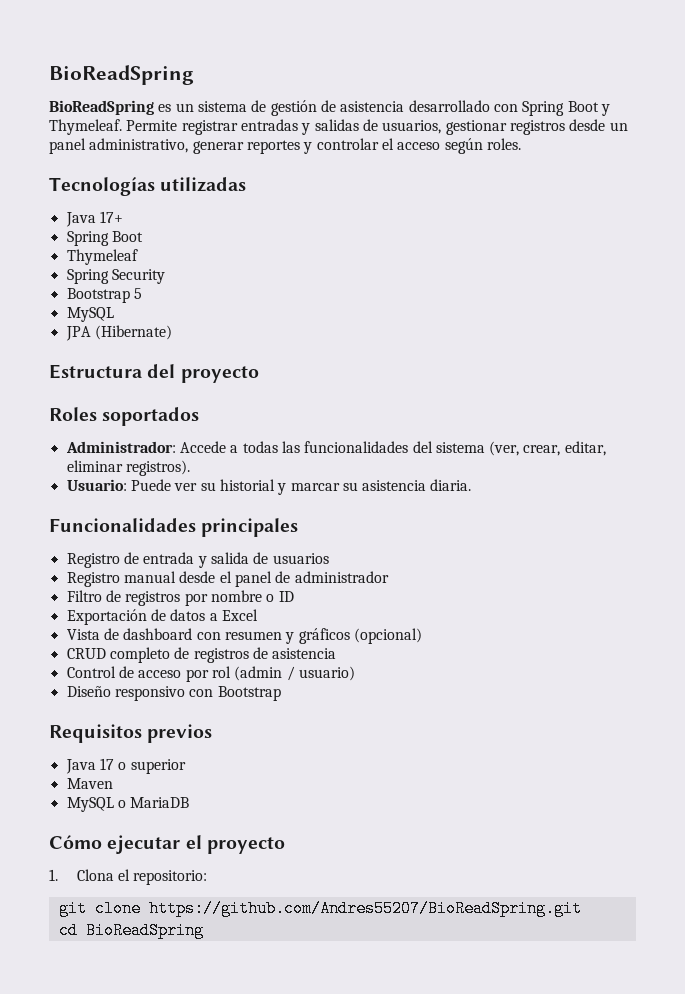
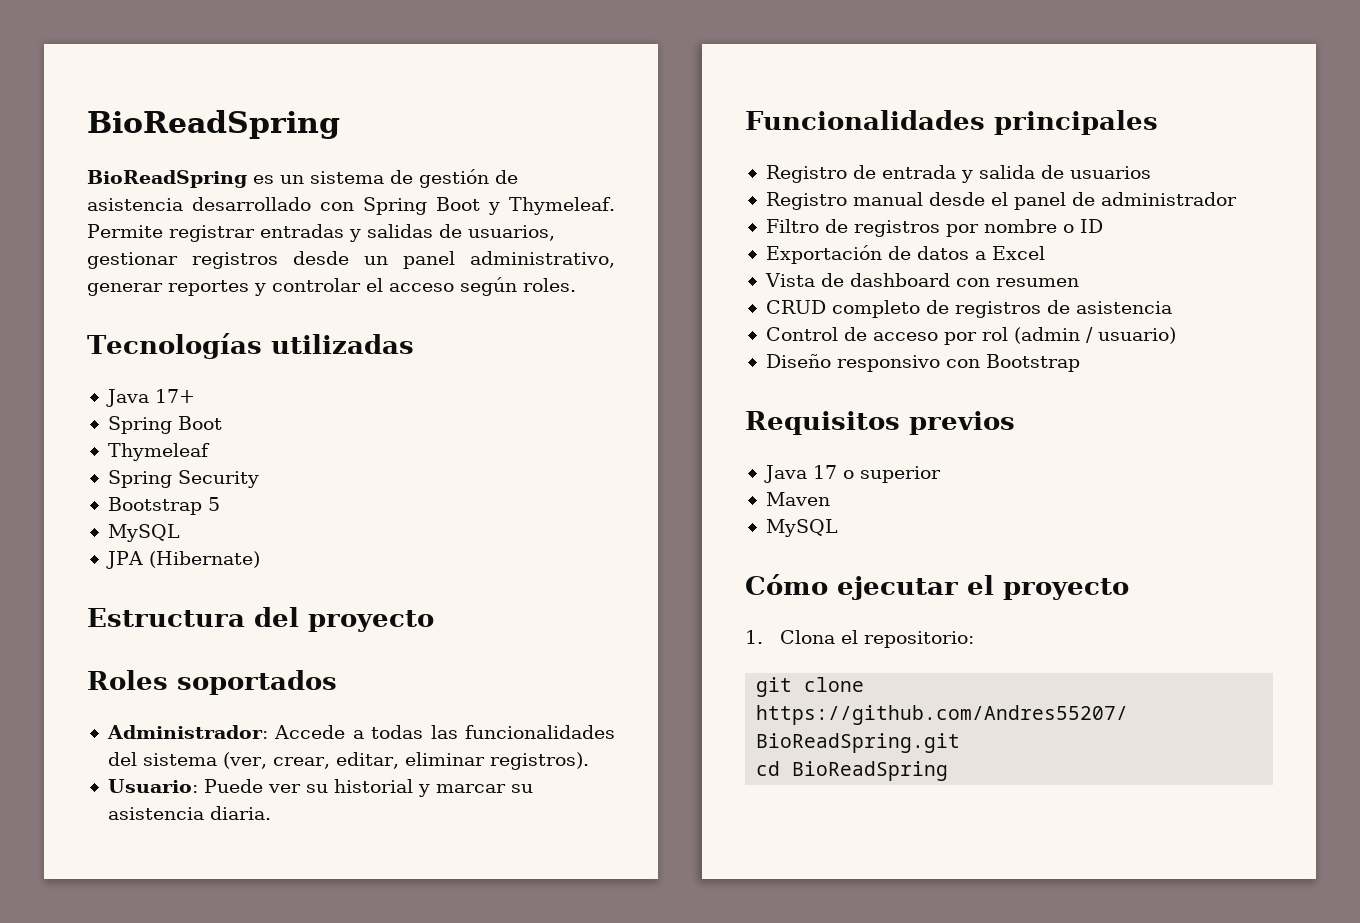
[285,628,422,644] y gráficos (opcional) -> (1079, 282) none
[117,797,190,808] o MariaDB -> (838, 528) none

